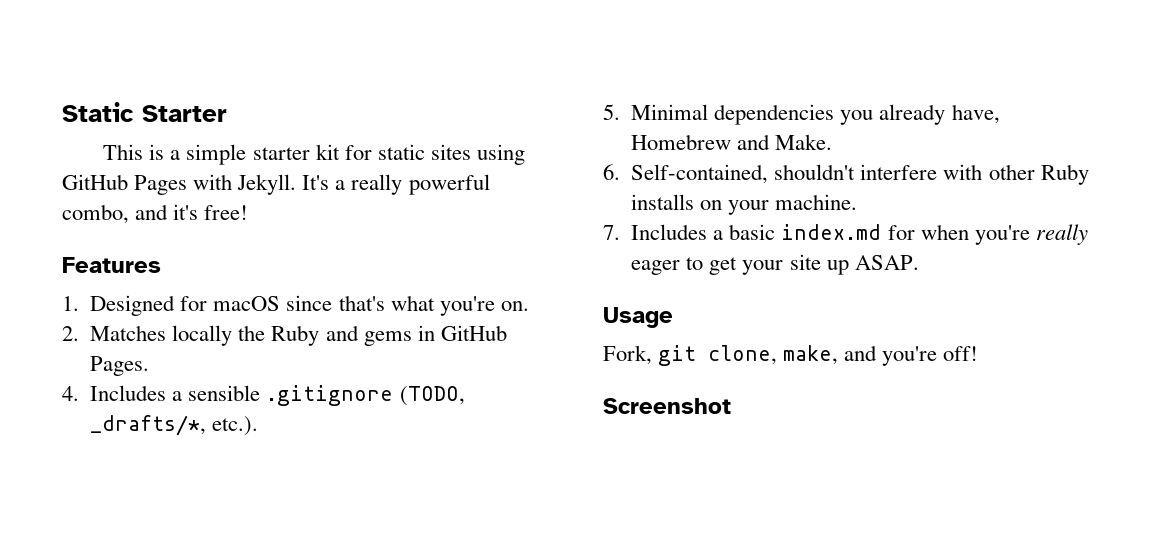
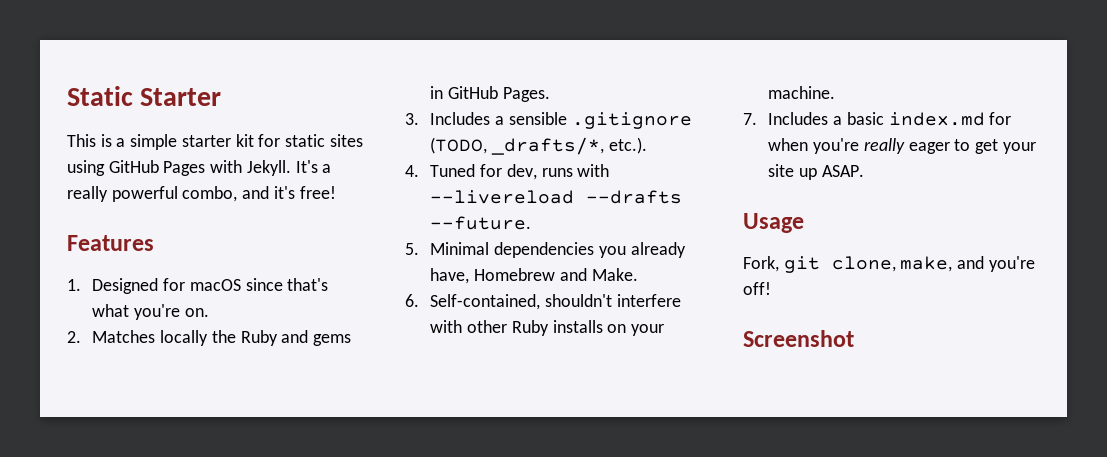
[62,386,79,401] 4. -> [405,113,419,125] 3.
(259, 426) none -> [405,164,610,180] [430,190,683,204] [430,216,532,230] // 4. Tuned for dev, runs with --livereload --drafts --future.

